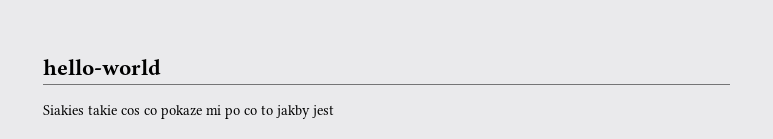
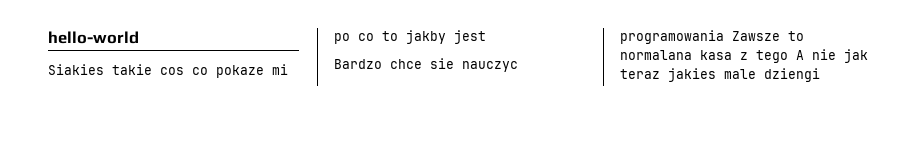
(334, 111) none -> [334,58,518,72] [620,30,804,44] [620,49,868,63] [620,68,820,82] // Bardzo chce sie nauczyc programowania Zawsze to normalana kasa z tego A nie jak teraz jakies male dziengi

